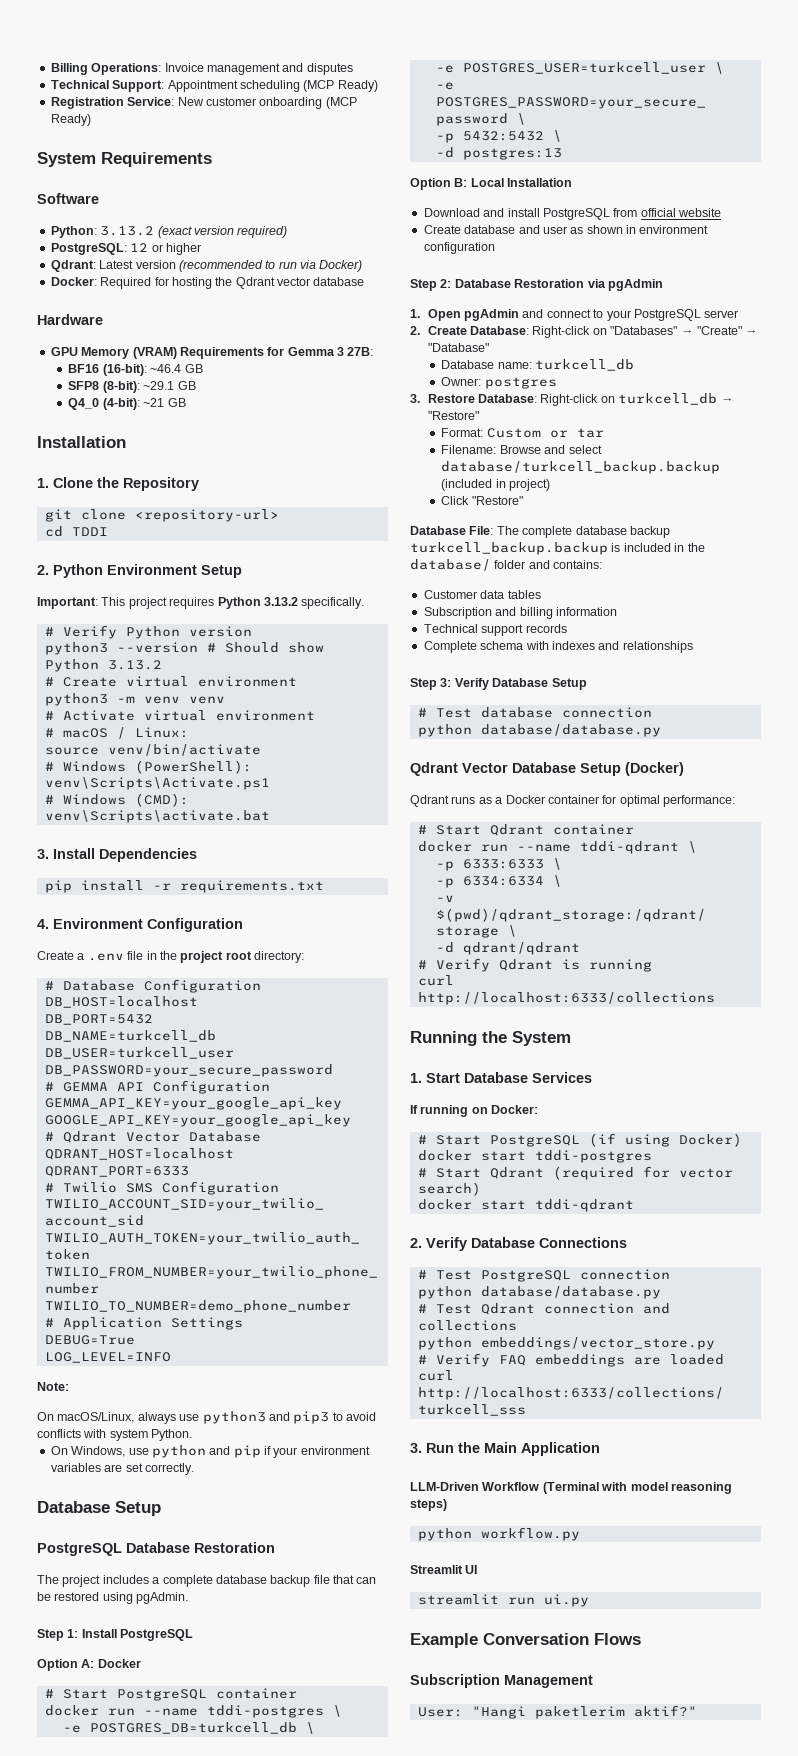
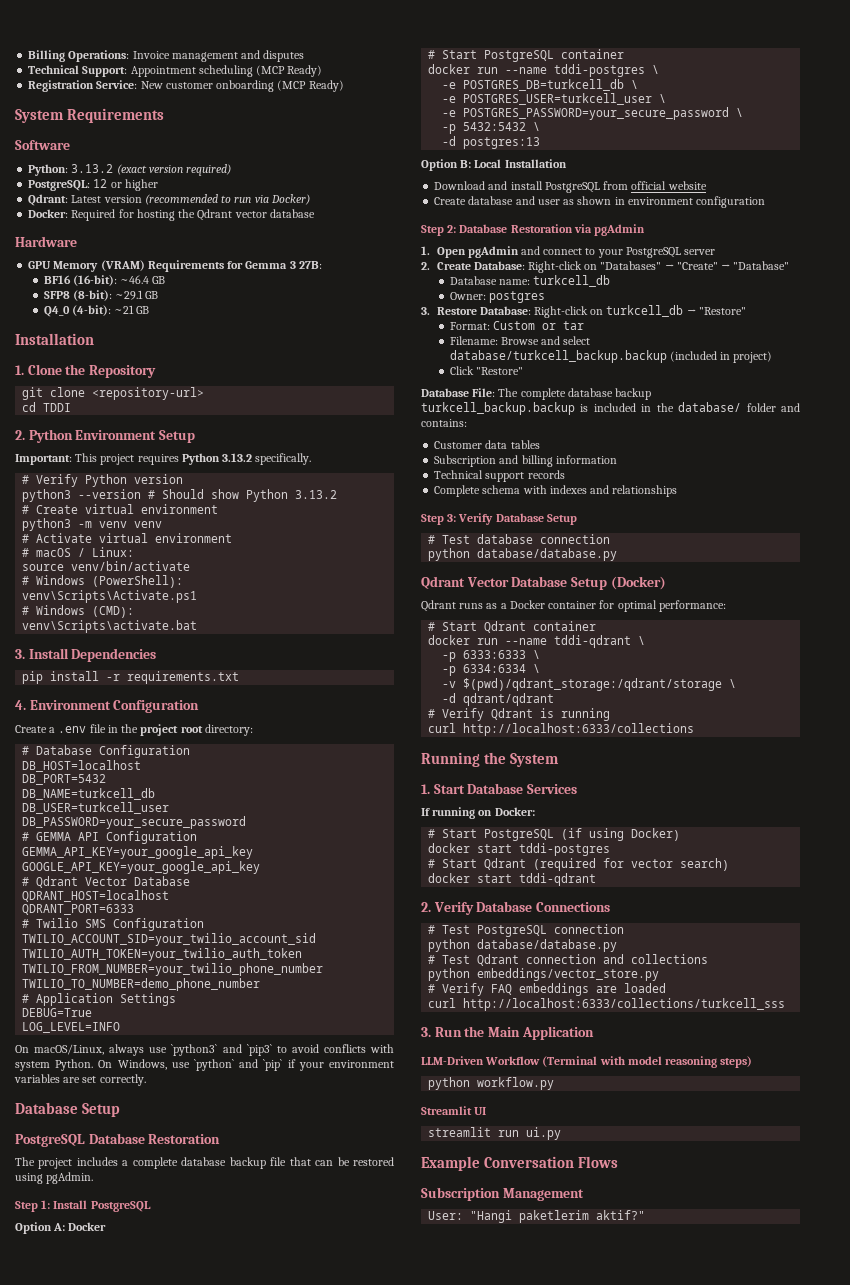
[37,1382,69,1391] // Note: -> (121, 1027) none
[202,1411,330,1424] python3 and pip3 -> [171,1044,272,1056] `python3` and `pip3`
(193, 1435) // -> (94, 1065) none
[151,1445,261,1458] python and pip -> [193,1059,283,1071] `python` and `pip`

